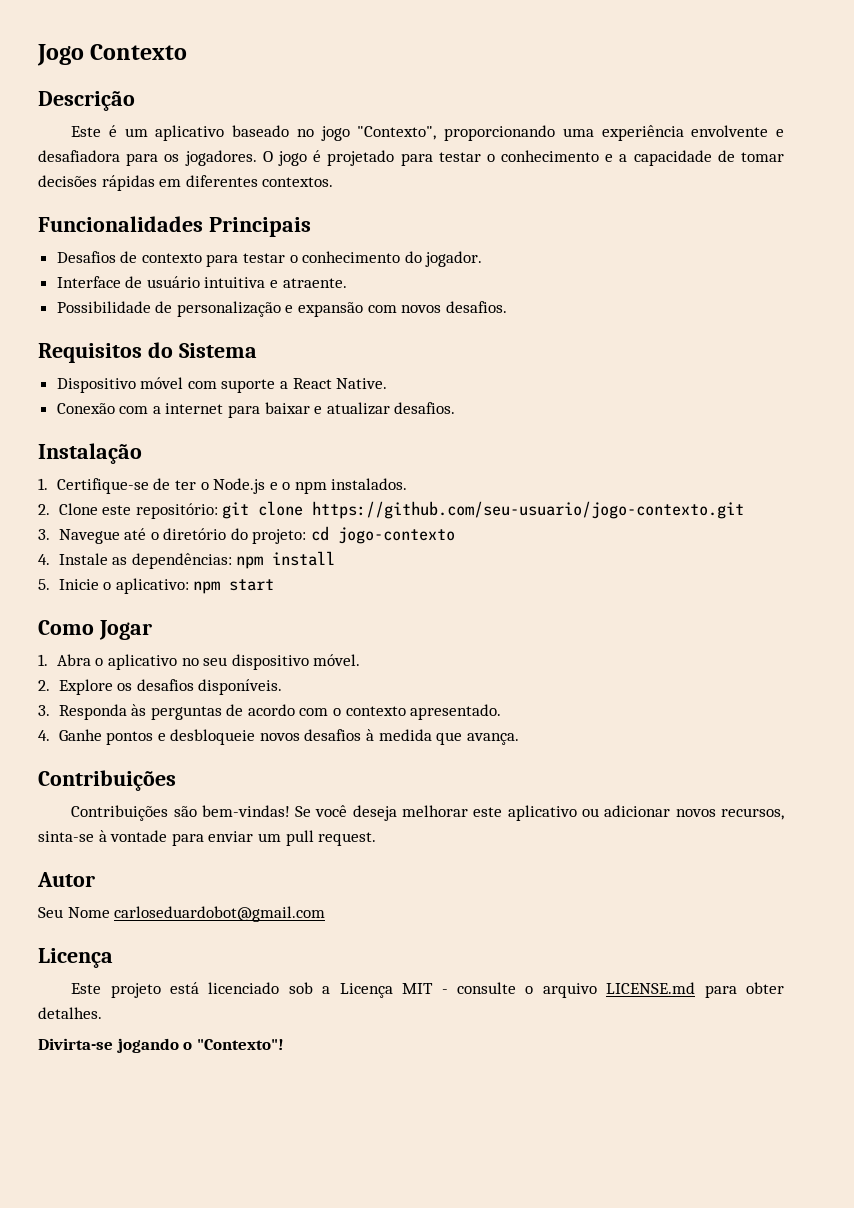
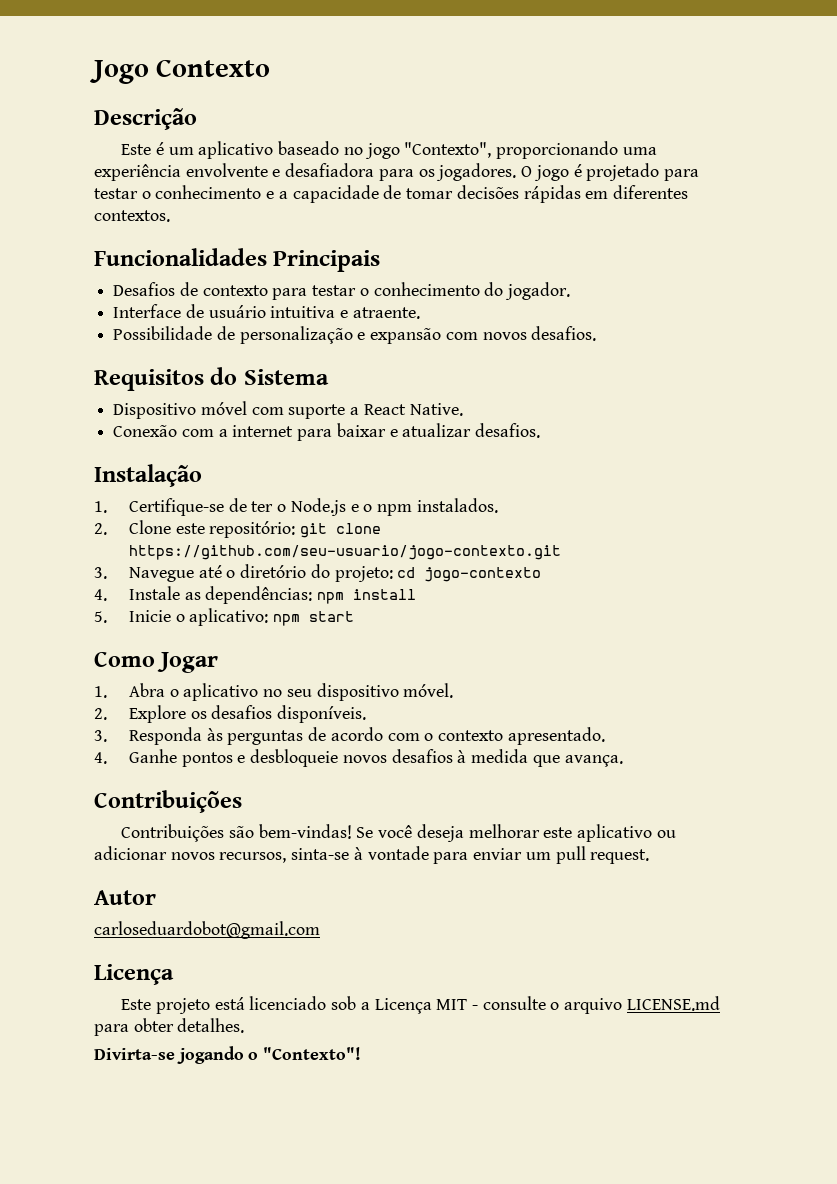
[38,907,110,918] Seu Nome -> (156, 897) none

